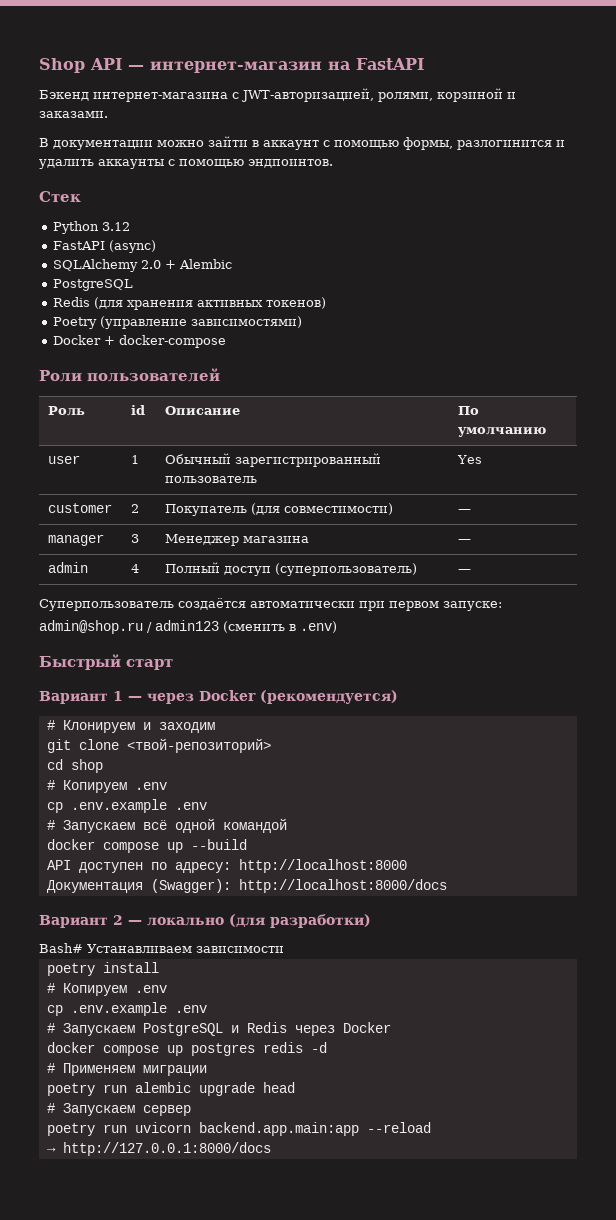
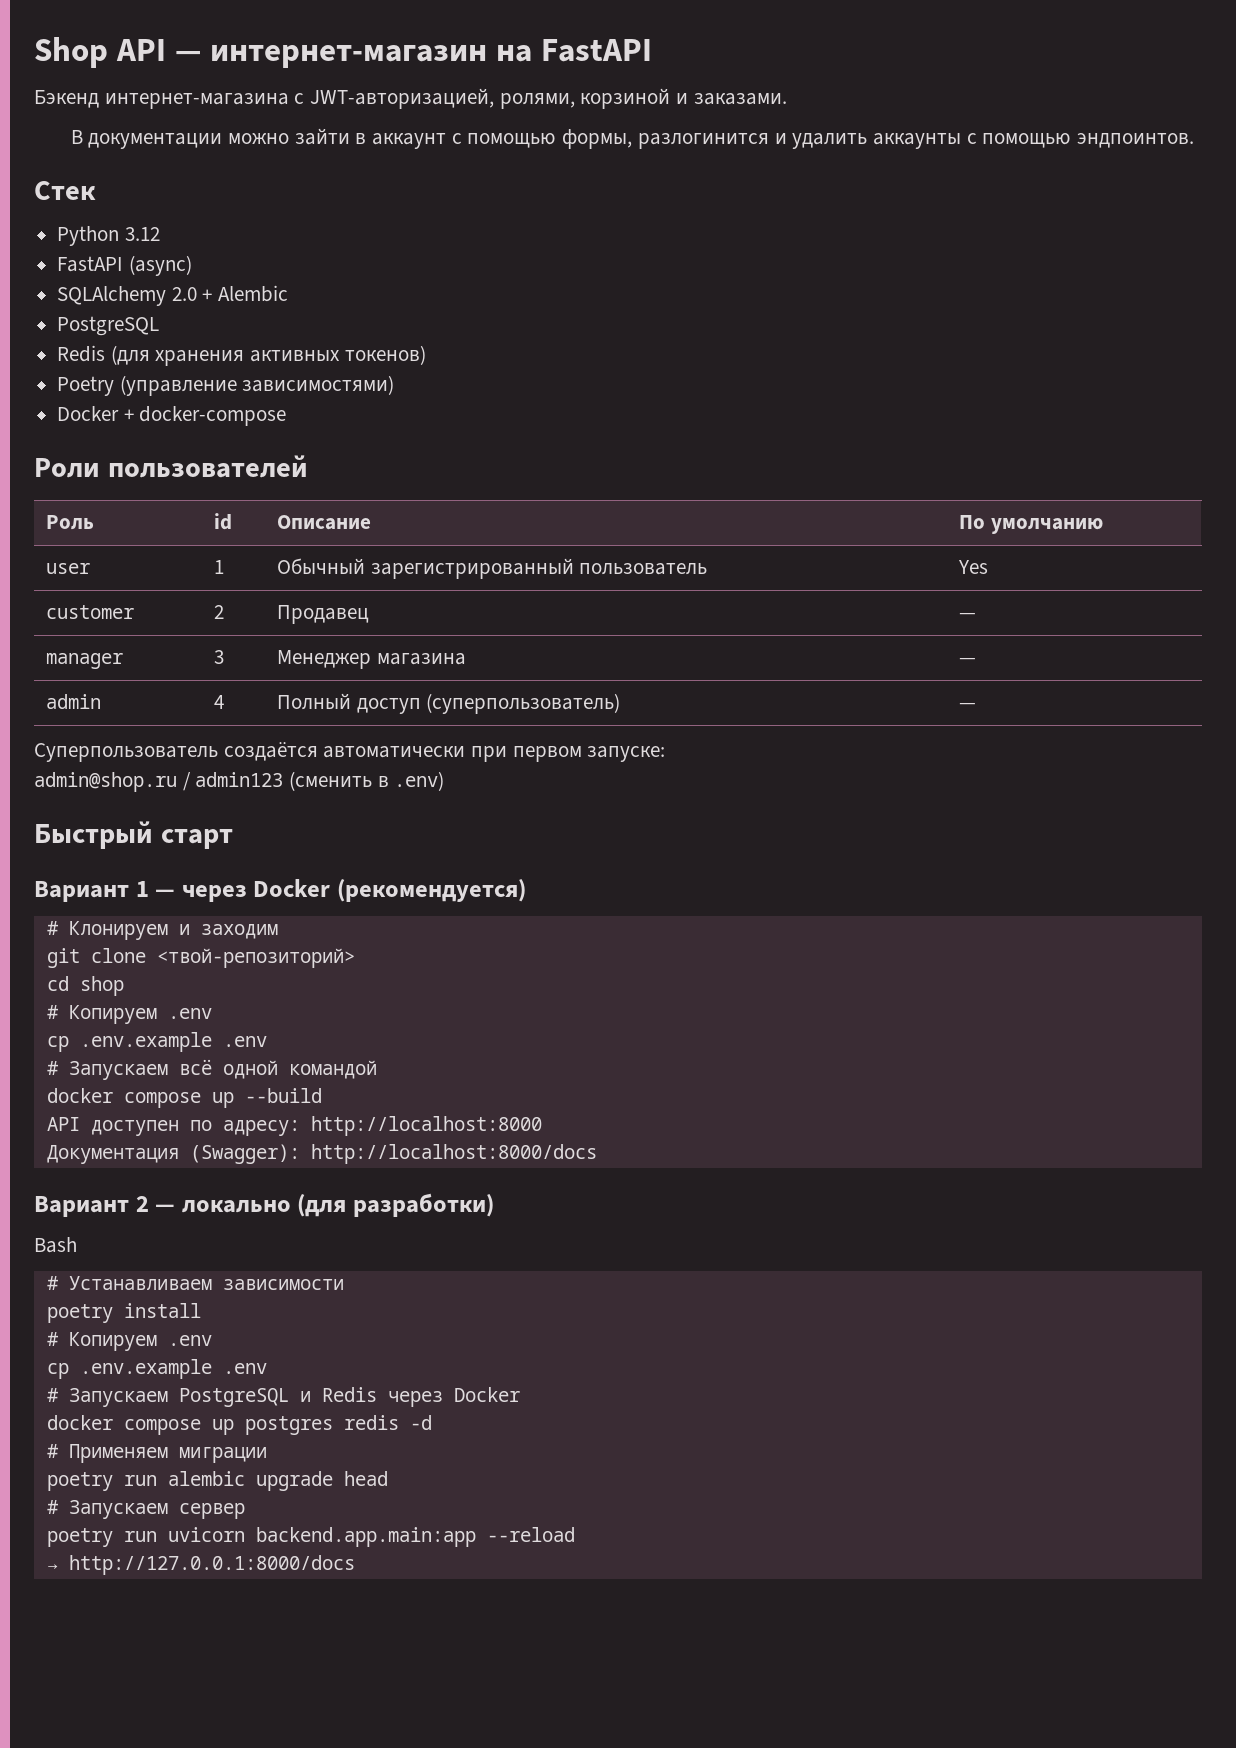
[165,503,394,516] Покупатель (для совместимости) -> [277,605,370,624] Продавец
[39,943,83,953] Bash# -> [34,1237,77,1253] [46,1276,59,1290] Bash // #

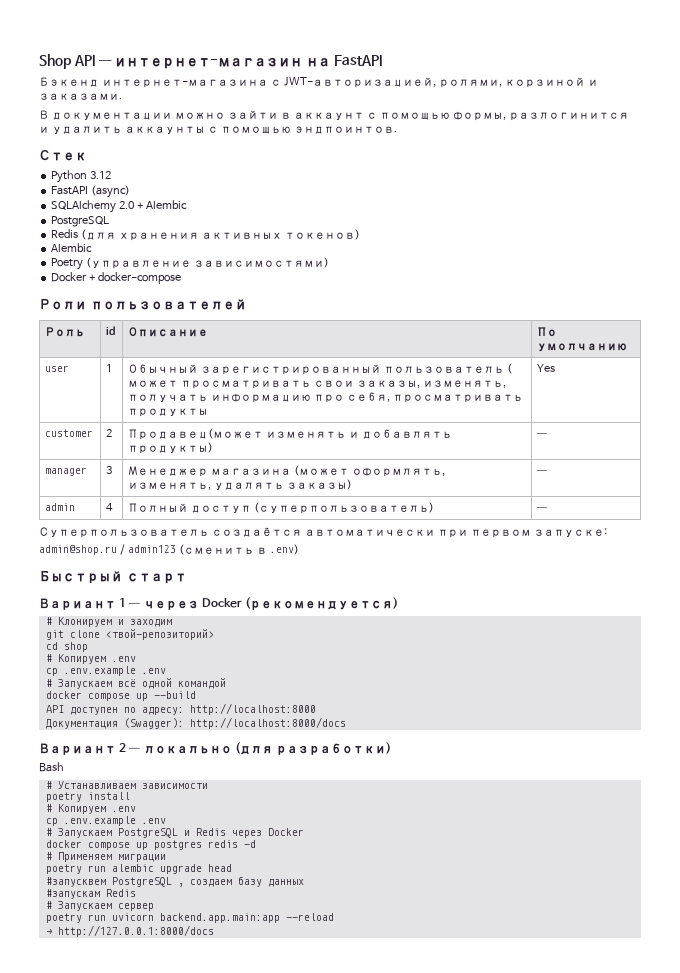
(426, 355) none -> [51,243,93,252] // Alembic
[958,560,989,574] [46,605,135,619] [214,605,225,619] [277,605,370,624] | Yes // customer | 2 | Продавец -> [506,363,512,374] [128,380,506,389] [128,392,523,403] [128,408,209,417] [537,364,556,372] [45,429,94,437] [106,429,113,437] [128,428,452,440] [128,442,214,454] ( может просматривать свои заказы, изменять, получать информацию про себя, просматривать продукты | Yes // customer | 2 | Продавец(может изменять и добавлять продукты)
(466, 659) none -> [293,465,445,477] [128,479,352,490] (может оформлять, изменять, удалять заказы)
(388, 1478) none -> [45,876,304,887] [45,889,136,899] // #запусквем PostgreSQL , создаем базу данных // #запускам Redis

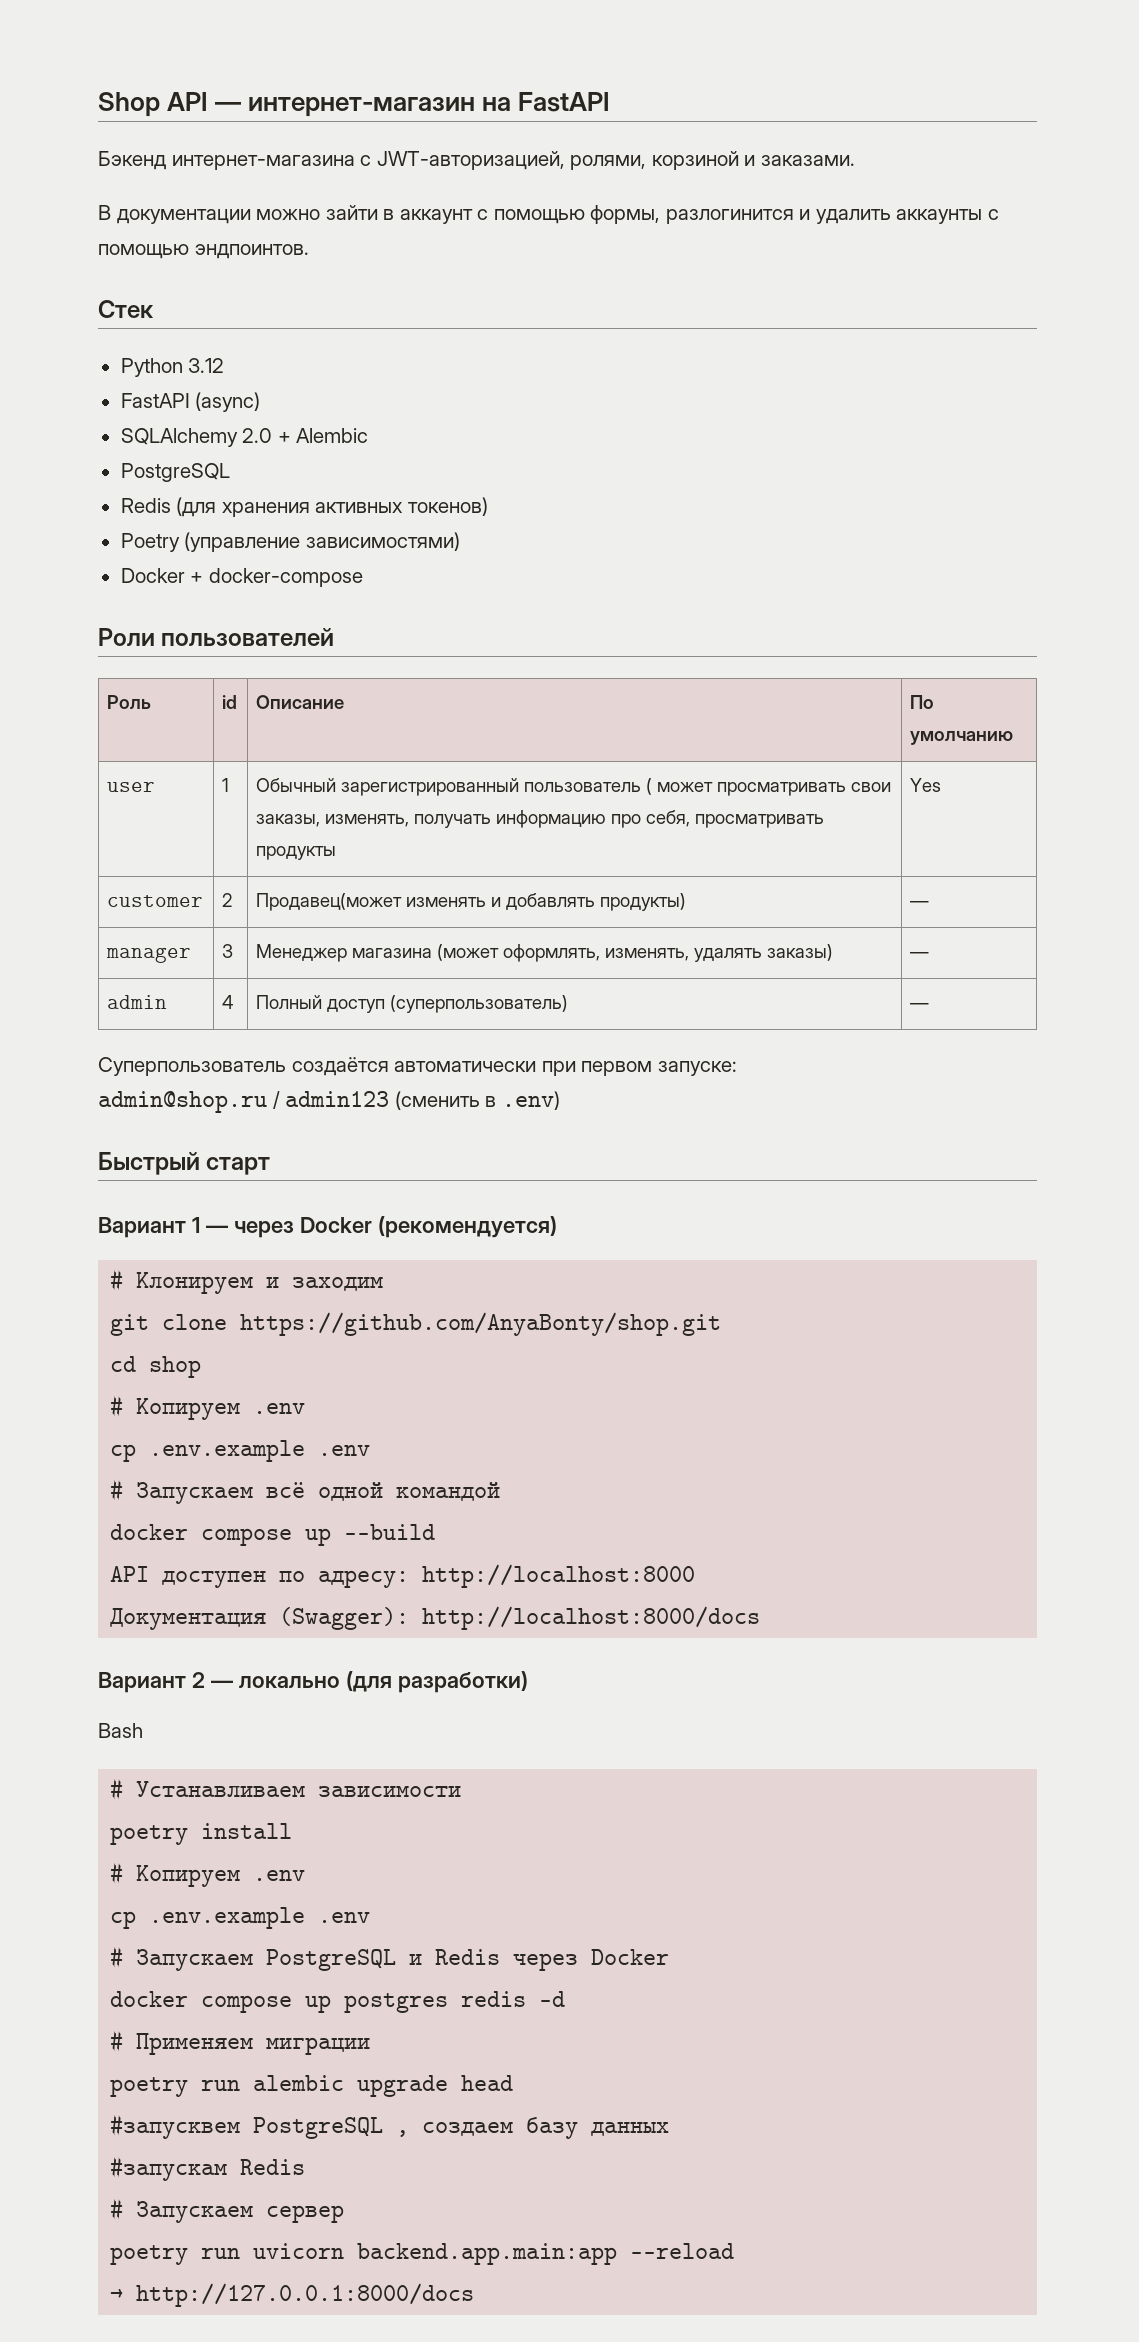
[51,243,93,252] // Alembic -> (488, 506) none
[105,629,214,640] <твой-репозиторий> -> [240,1312,722,1336] https://github.com/AnyaBonty/shop.git

